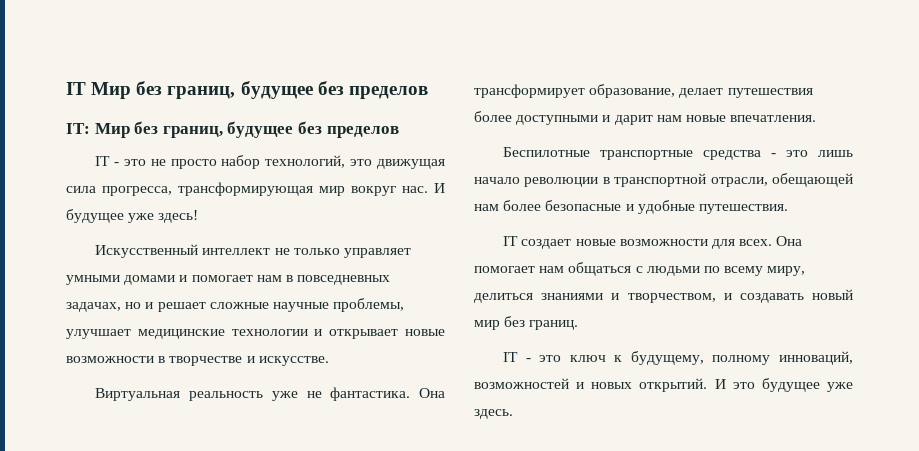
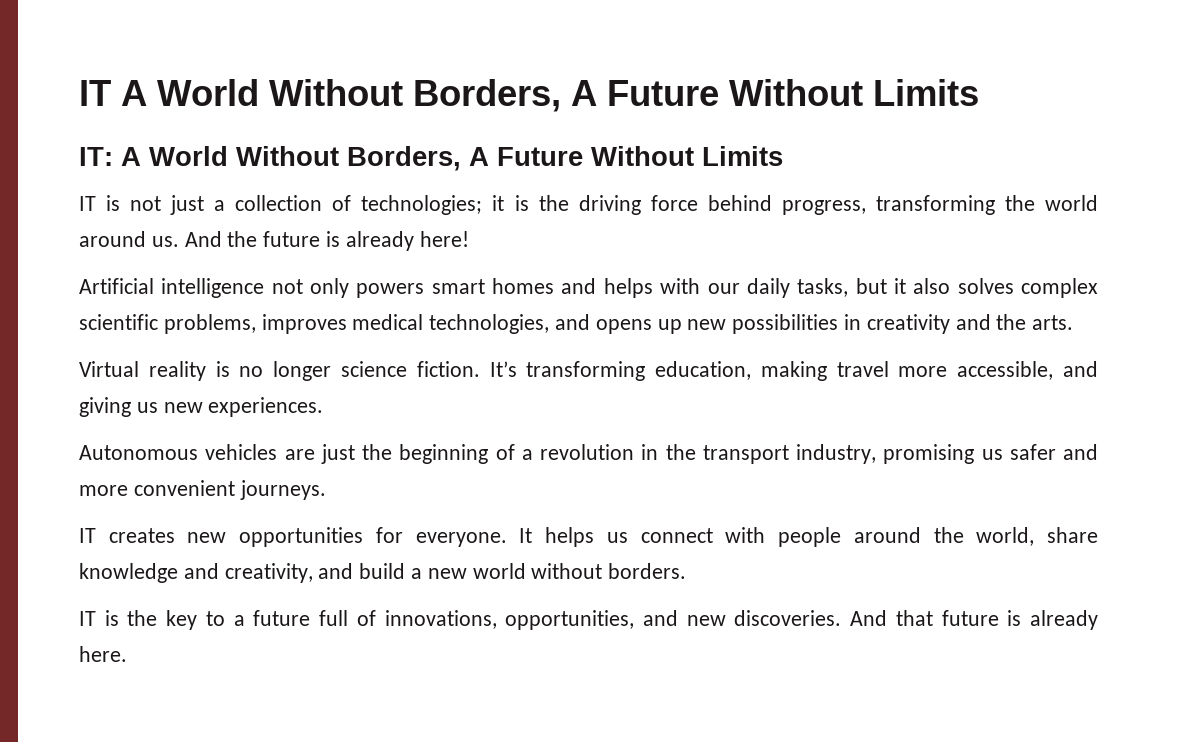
[66,81,428,99] [66,121,399,138] [95,155,445,169] [66,182,445,196] [66,209,199,223] [95,244,412,258] [66,275,391,285] [66,298,405,312] [66,329,446,339] [66,356,329,366] [95,387,445,401] [474,84,813,98] [474,111,817,125] [503,147,853,160] [474,173,853,187] [474,200,788,214] [503,236,803,249] [474,262,806,276] [474,289,853,303] [474,316,579,330] [503,351,853,365] [474,378,853,392] [474,409,513,419] IT Мир без границ, будущее без пределов // IT: Мир без границ, будущее без пределов // IT - это не просто набор технологий, это движущая сила прогресса, трансформирующая мир вокруг нас. И будущее уже здесь! // Искусственный интеллект не только управляет умными домами и помогает нам в повседневных задачах, но и решает сложные научные проблемы, улучшает медицинские технологии и открывает новые возможности в творчестве и искусстве. // Виртуальная реальность уже не фантастика. Она трансформирует образование, делает путешествия более доступными и дарит нам новые впечатления. // Беспилотные транспортные средства - это лишь начало революции в транспортной отрасли, обещающей нам более безопасные и удобные путешествия. // IT создает новые возможности для всех. Она помогает нам общаться с людьми по всему миру, делиться знаниями и творчеством, и создавать новый мир без границ. // IT - это ключ к будущему, полному инноваций, возможностей и новых открытий. И это будущее уже здесь. -> [79,79,979,112] [79,146,783,171] [79,195,1098,215] [79,231,469,251] [79,278,1099,298] [79,314,1074,334] [79,361,1099,381] [79,397,324,417] [79,444,1098,464] [79,480,326,500] [79,527,1099,547] [79,563,687,583] [79,610,1098,630] [79,646,127,662] IT A World Without Borders, A Future Without Limits // IT: A World Without Borders, A Future Without Limits // IT is not just a collection of technologies; it is the driving force behind progress, transforming the world around us. And the future is already here! // Artificial intelligence not only powers smart homes and helps with our daily tasks, but it also solves complex scientific problems, improves medical technologies, and opens up new possibilities in creativity and the arts. // Virtual reality is no longer science fiction. It’s transforming education, making travel more accessible, and giving us new experiences. // Autonomous vehicles are just the beginning of a revolution in the transport industry, promising us safer and more convenient journeys. // IT creates new opportunities for everyone. It helps us connect with people around the world, share knowledge and creativity, and build a new world without borders. // IT is the key to a future full of innovations, opportunities, and new discoveries. And that future is already here.

